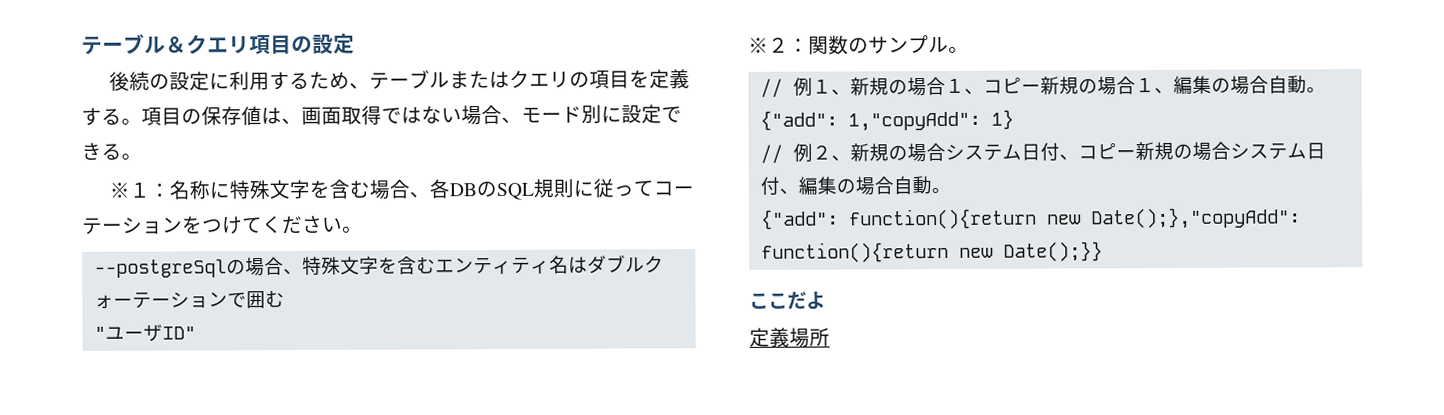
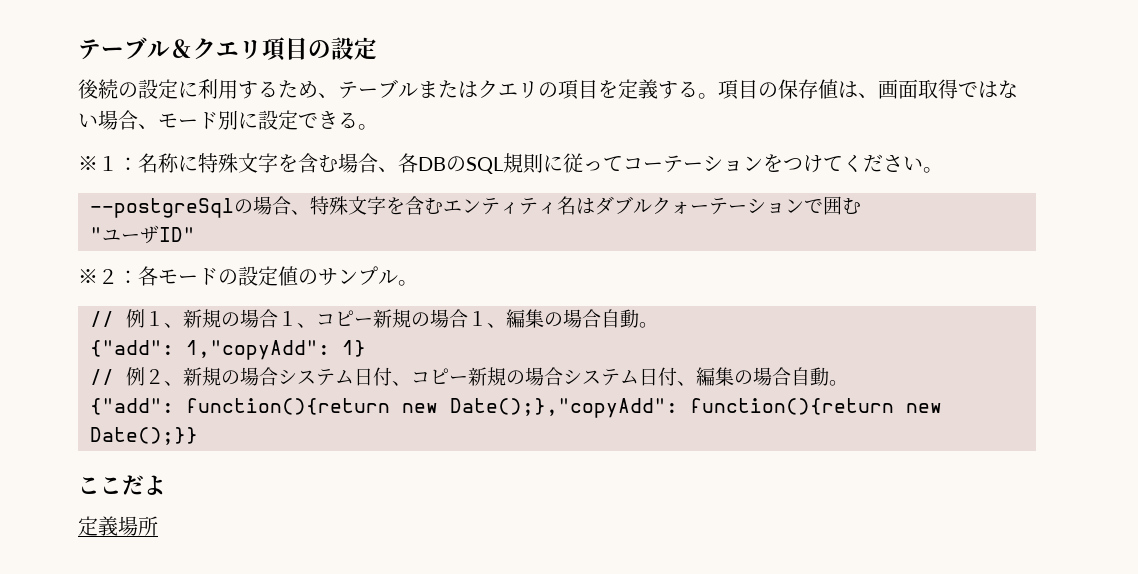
[808,35,849,55] 関数 -> [138,266,298,286] 各モードの設定値

